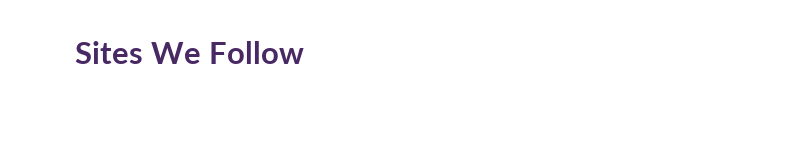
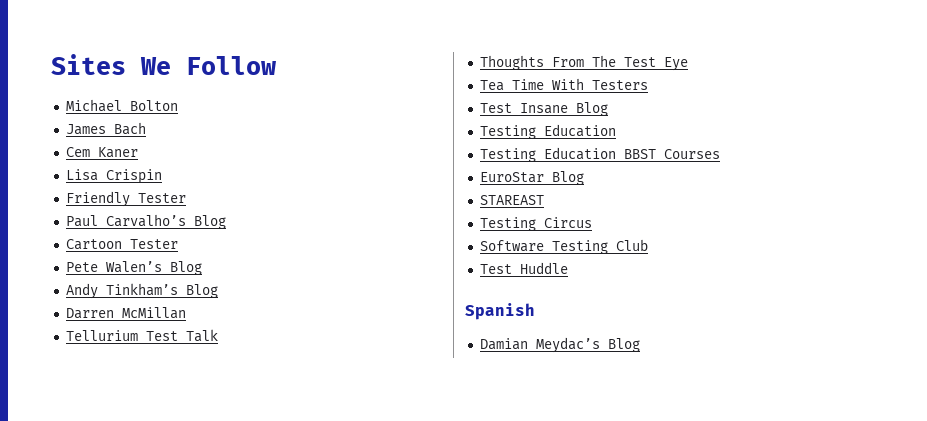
(305, 52) none -> [65,99,178,112] [65,122,146,135] [65,147,138,158] [65,169,162,184] [65,191,186,207] [65,214,226,229] [65,239,178,250] [65,261,202,275] [65,283,218,299] [65,307,186,319] [65,329,218,342] [479,55,688,71] [479,78,648,91] [479,102,608,116] [479,124,616,139] [479,147,720,162] [479,171,584,185] [479,195,544,205] [479,217,592,231] [479,239,648,254] [479,262,568,274] [465,303,535,320] [479,337,640,353] // Michael Bolton // James Bach // Cem Kaner // Lisa Crispin // Friendly Tester // Paul Carvalho’s Blog // Cartoon Tester // Pete Walen’s Blog // Andy Tinkham’s Blog // Darren McMillan // Tellurium Test Talk // Thoughts From The Test Eye // Tea Time With Testers // Test Insane Blog // Testing Education // Testing Education BBST Courses // EuroStar Blog // STAREAST // Testing Circus // Software Testing Club // Test Huddle // Spanish // Damian Meydac’s Blog

